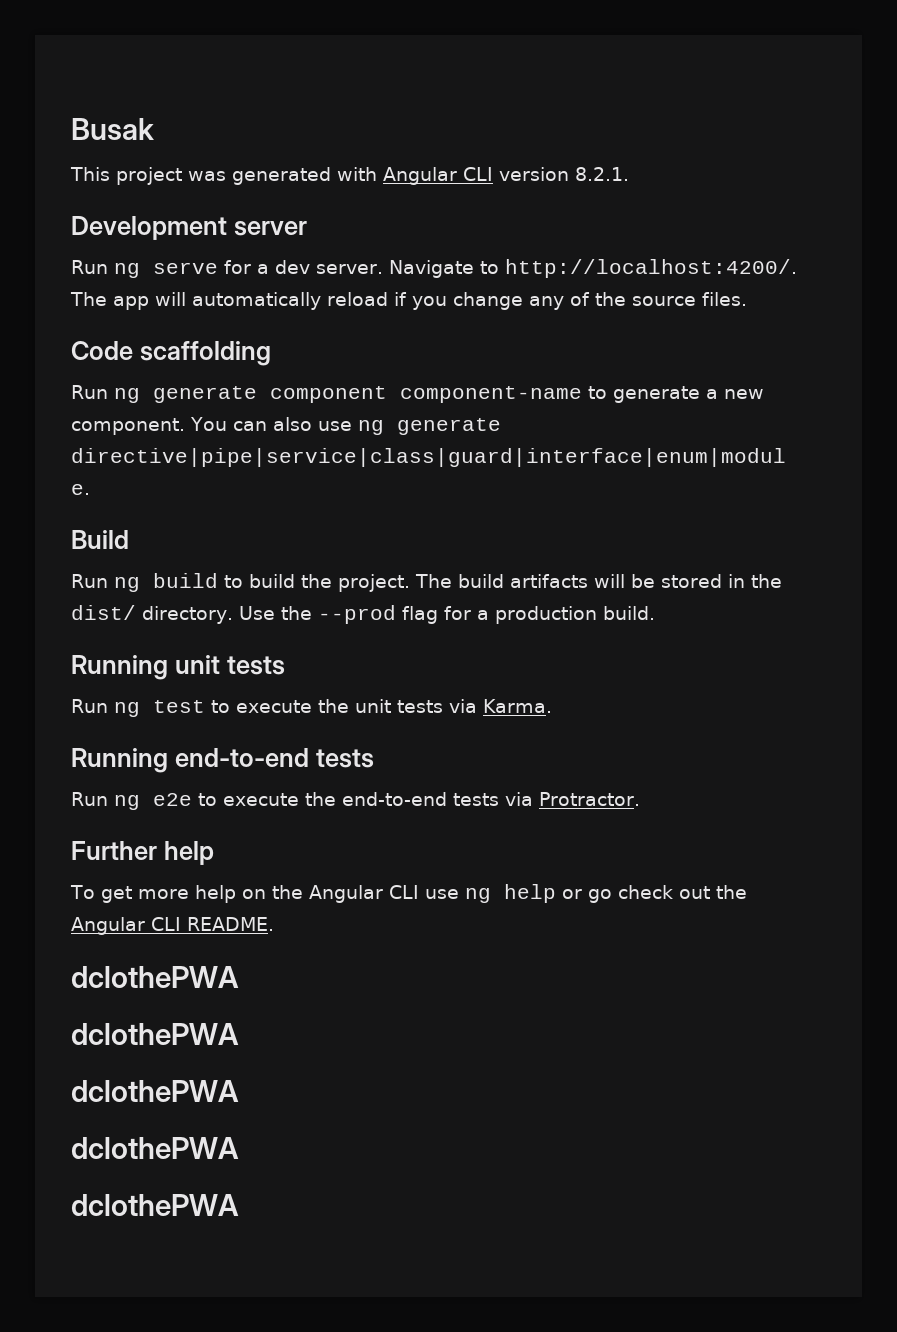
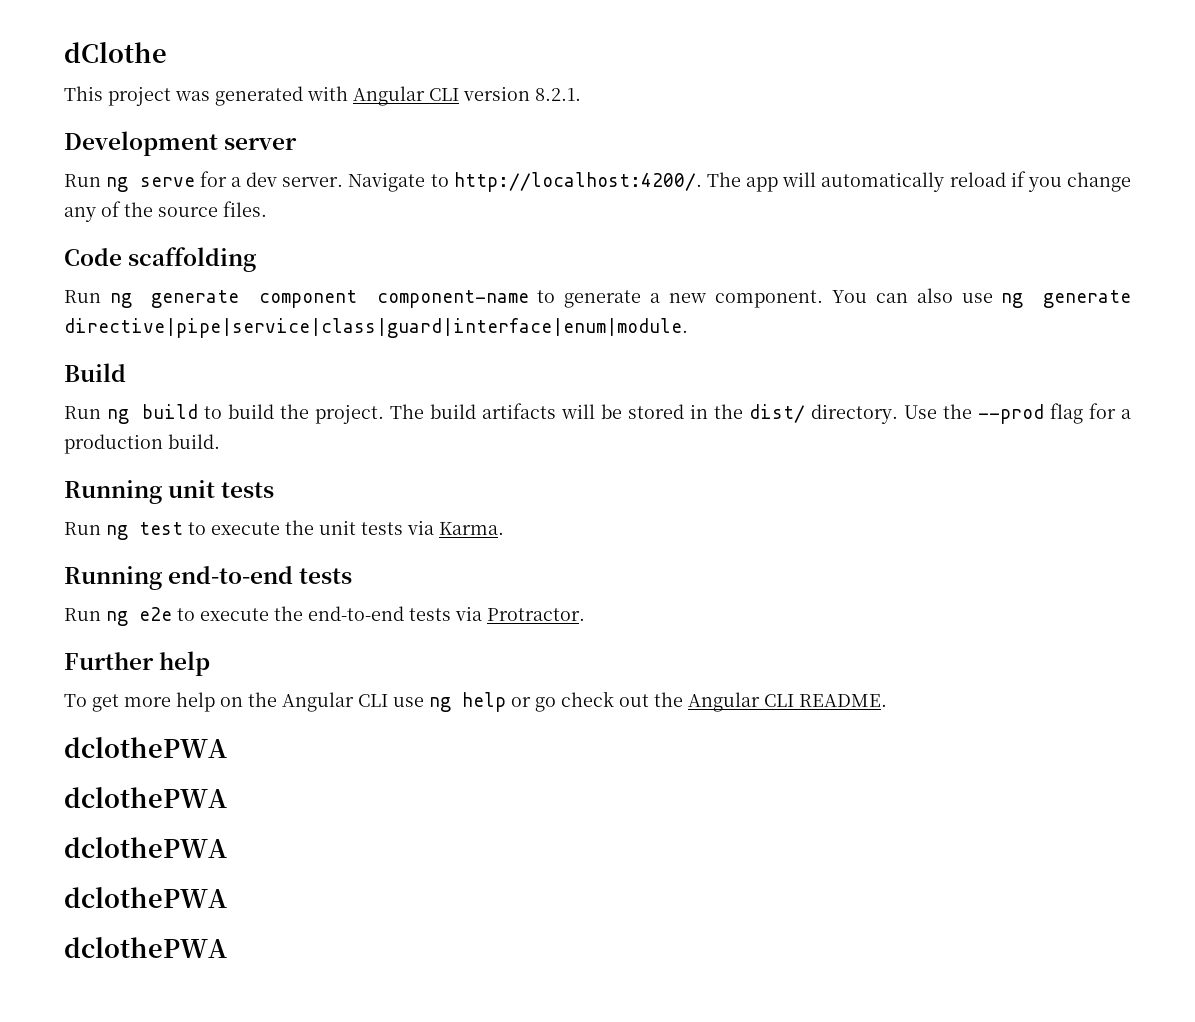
[71,118,154,140] Busak -> [64,42,167,63] dClothe

